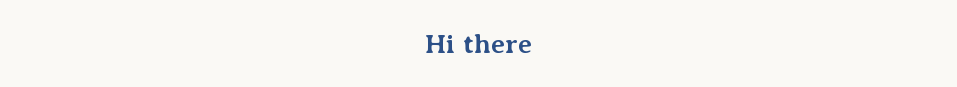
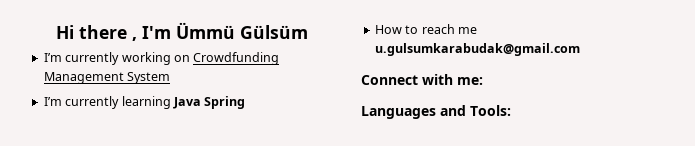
(532, 43) none -> [132,22,308,41] [43,52,280,65] [43,72,171,84] [43,96,246,109] [374,24,477,34] [374,43,580,56] [361,74,483,85] [361,105,511,119] , I'm Ümmü Gülsüm // I’m currently working on Crowdfunding Management System // I’m currently learning Java Spring // How to reach me u.gulsumkarabudak@gmail.com // Connect with me: // Languages and Tools:

